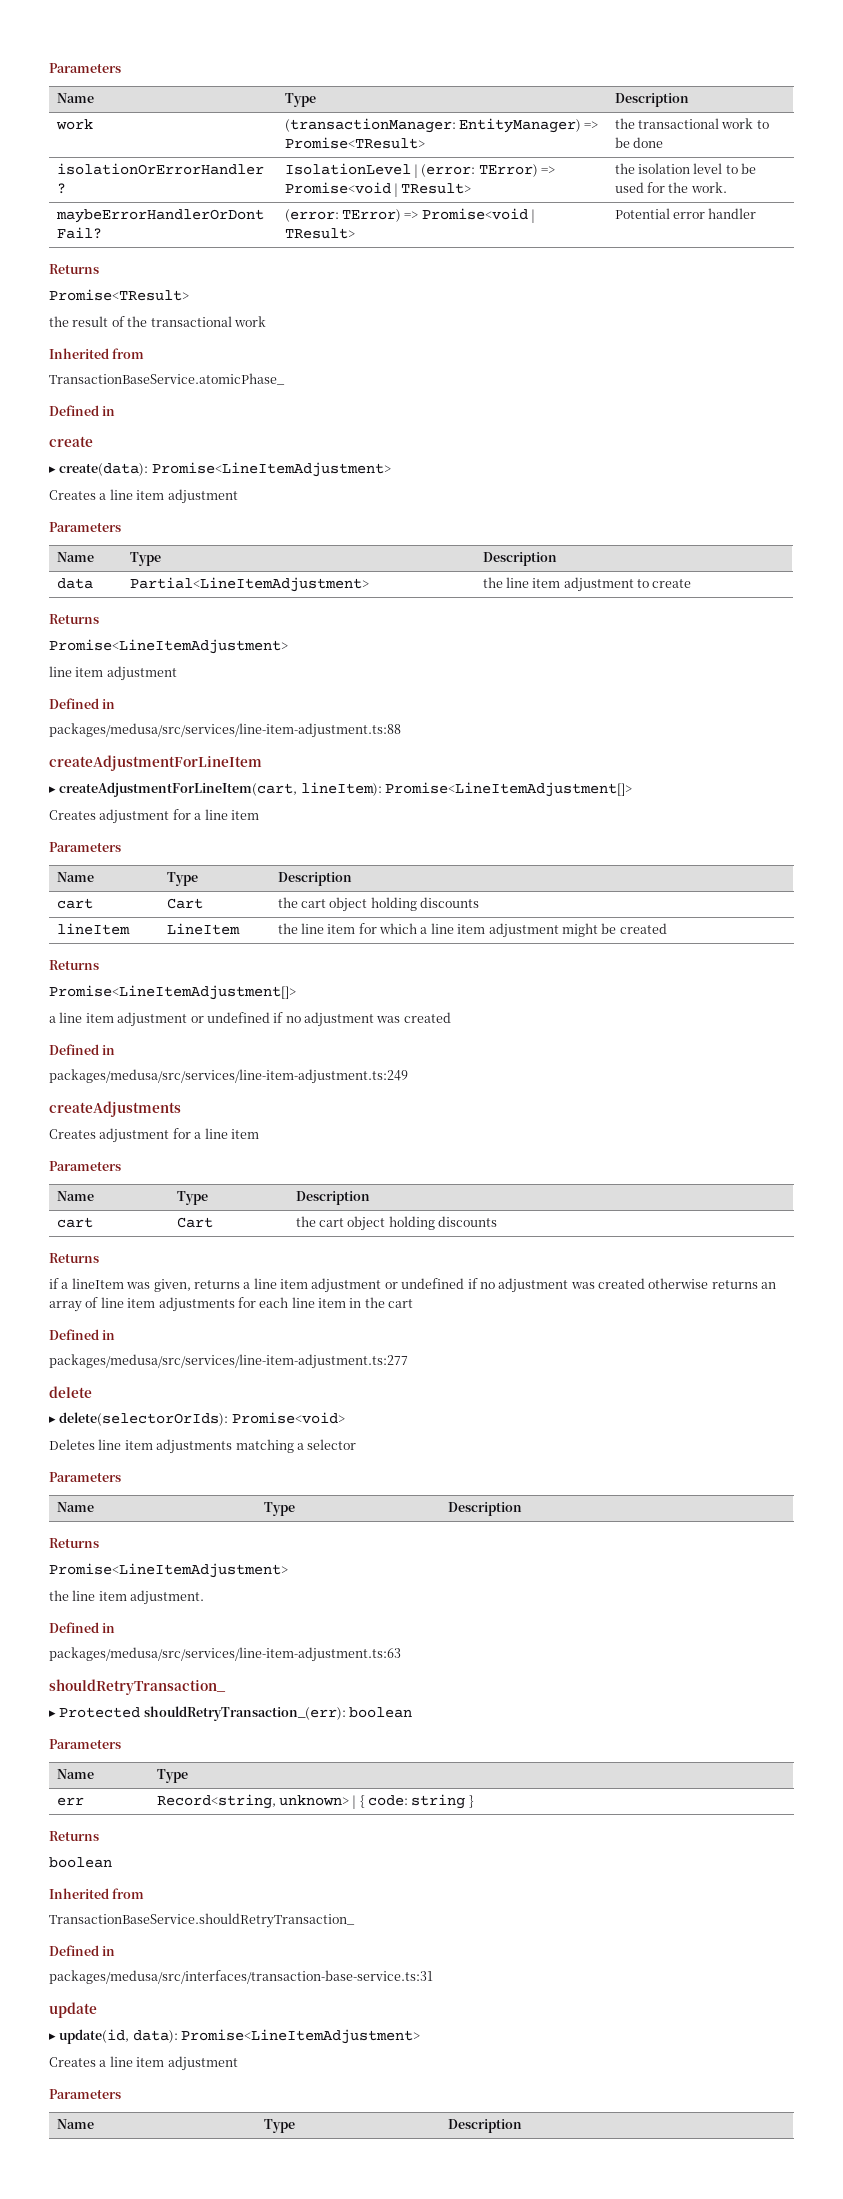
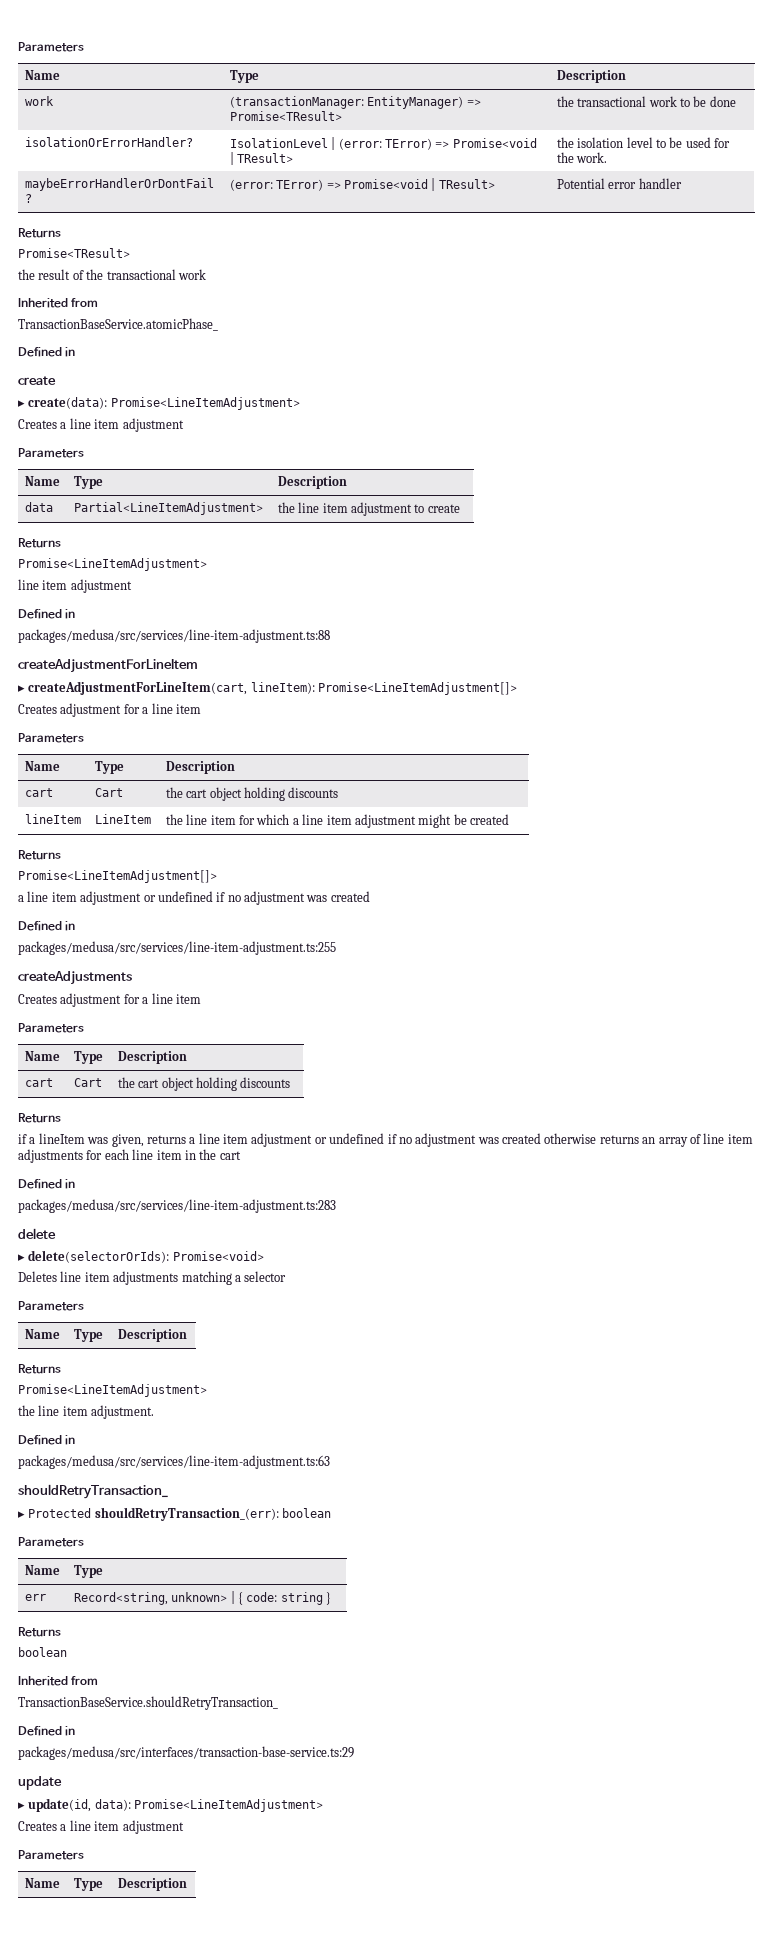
[49,1069,408,1084] packages/medusa/src/services/line-item-adjustment.ts:249 -> [18,941,336,955] packages/medusa/src/services/line-item-adjustment.ts:255
[49,1354,408,1369] packages/medusa/src/services/line-item-adjustment.ts:277 -> [18,1199,336,1213] packages/medusa/src/services/line-item-adjustment.ts:283
[49,1970,433,1984] packages/medusa/src/interfaces/transaction-base-service.ts:31 -> [18,1746,354,1760] packages/medusa/src/interfaces/transaction-base-service.ts:29

